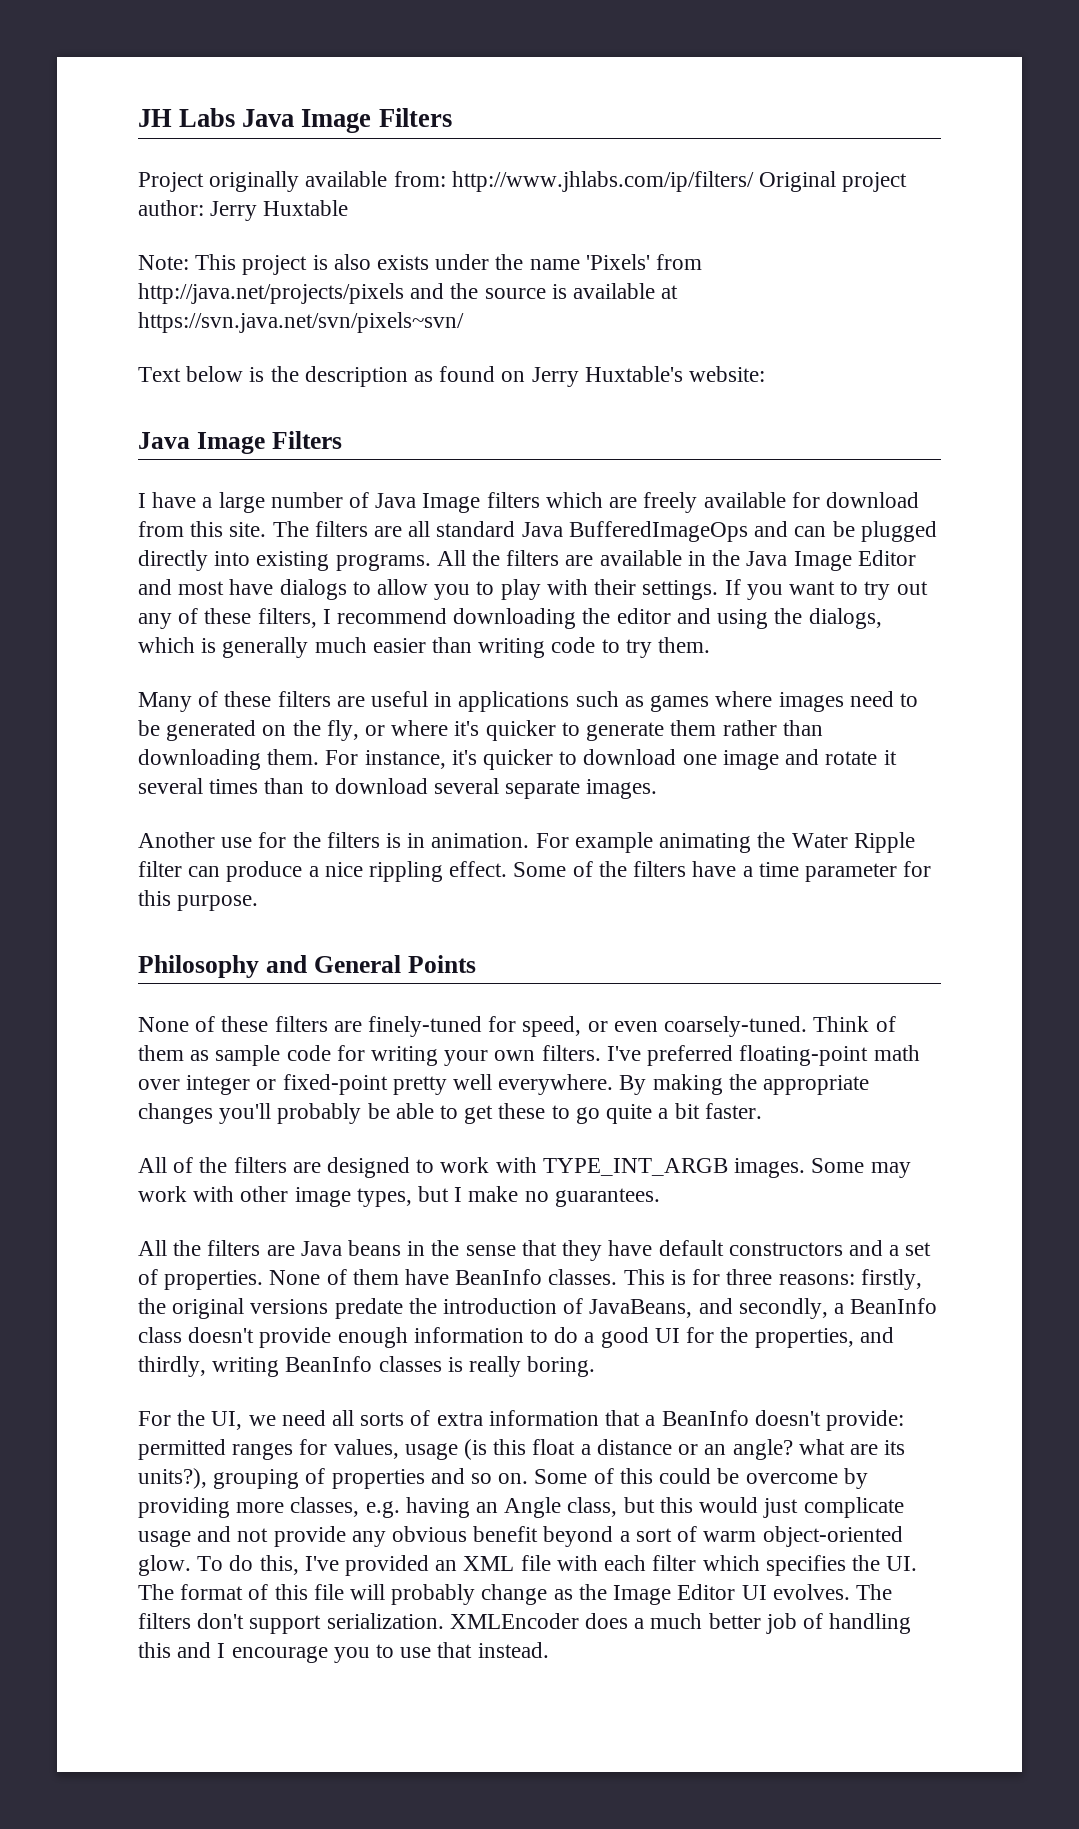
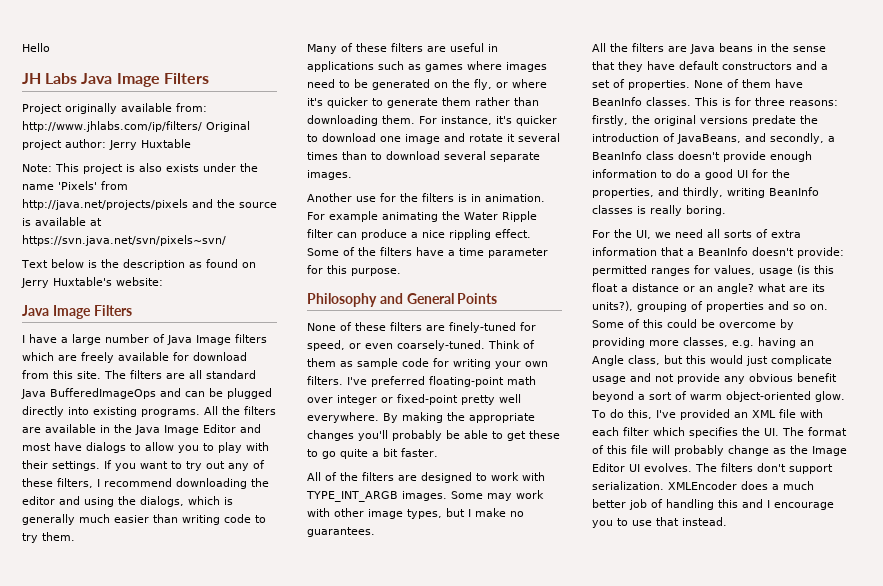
(138, 118) none -> [22,43,50,52] Hello //

